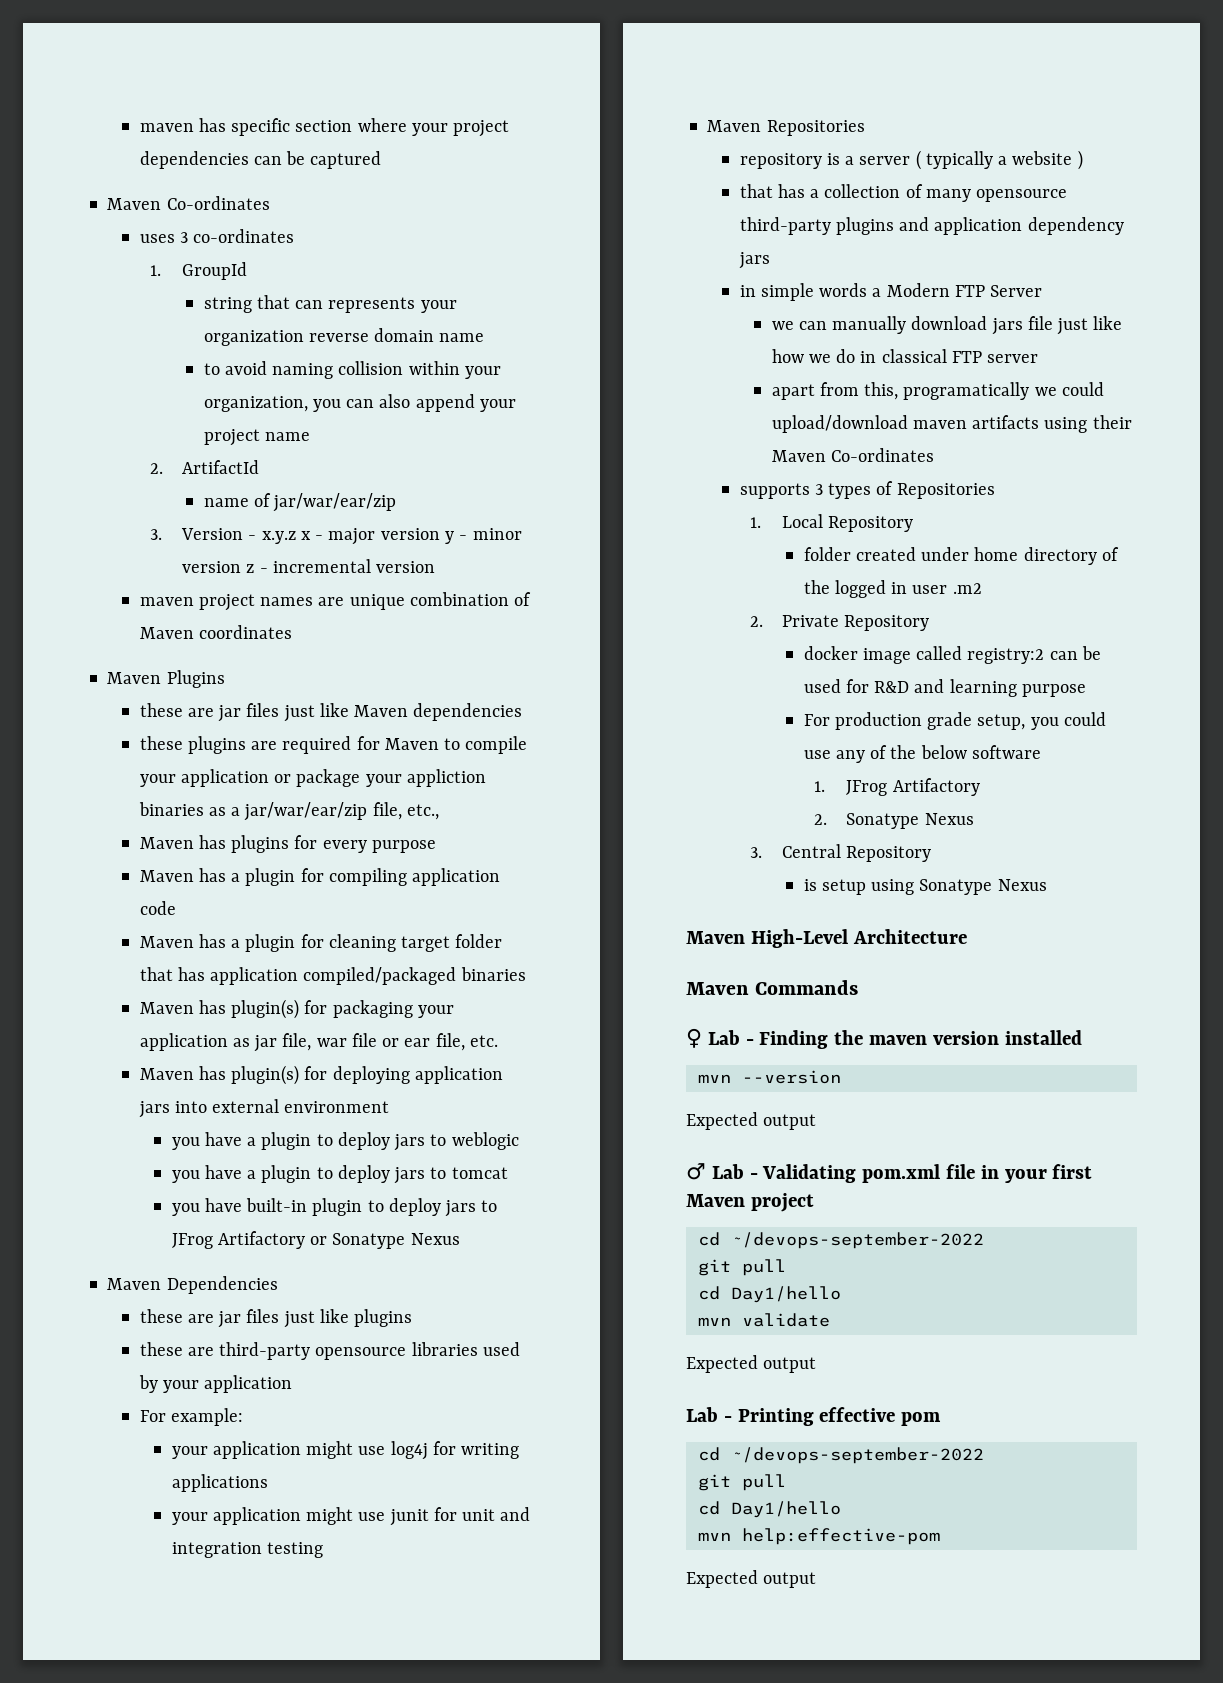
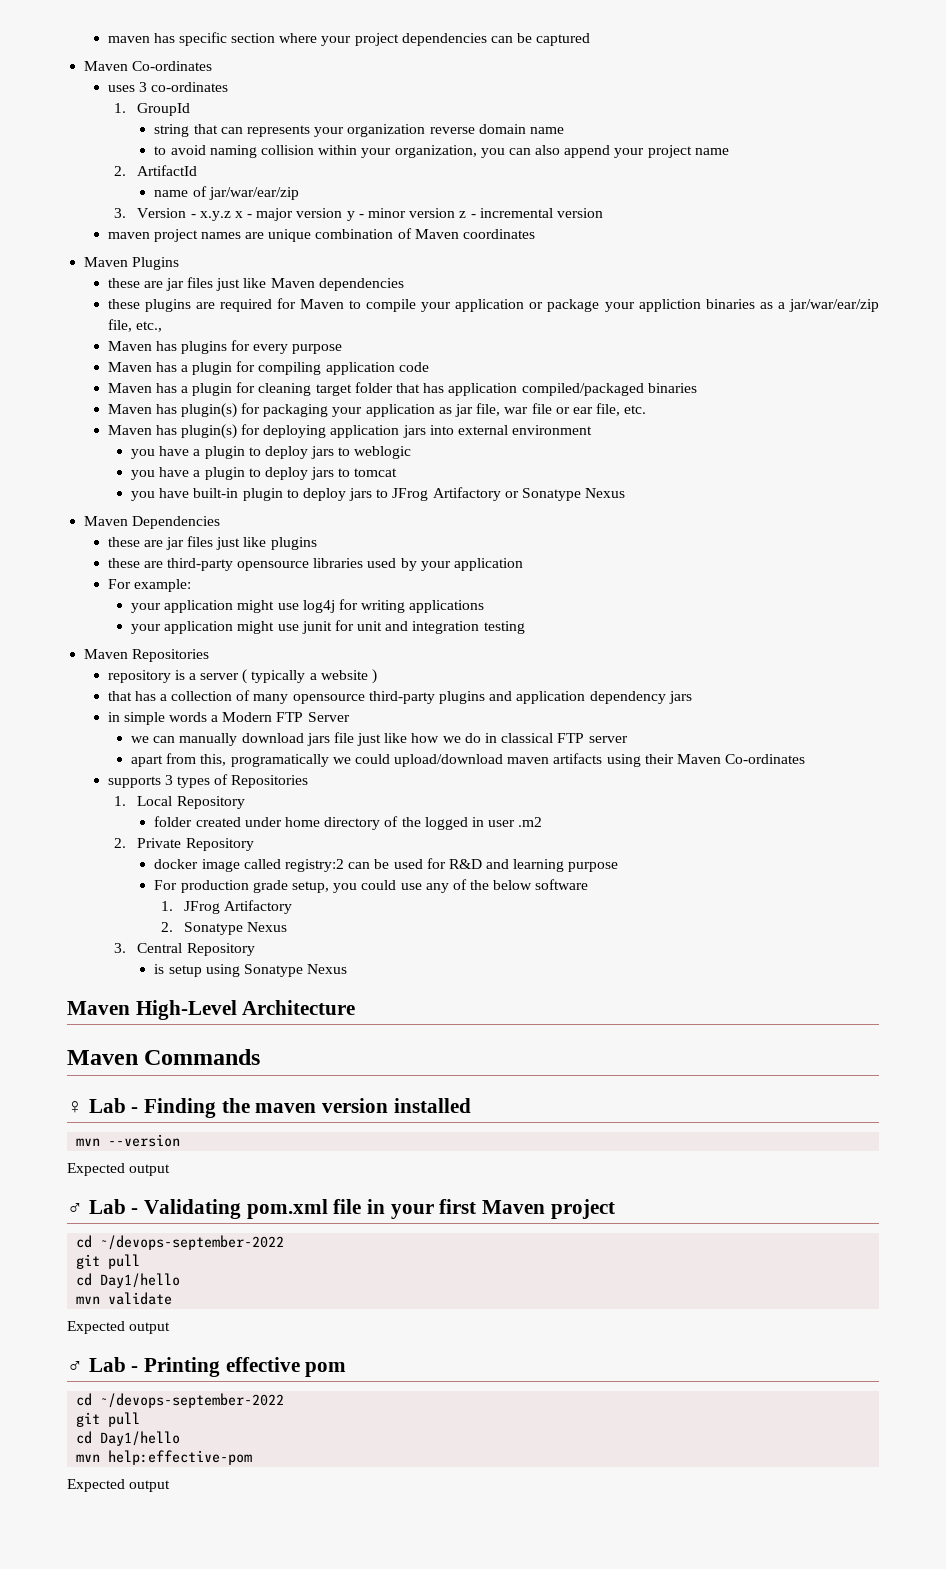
(817, 1365) none -> [67,1361,83,1372] ♂

